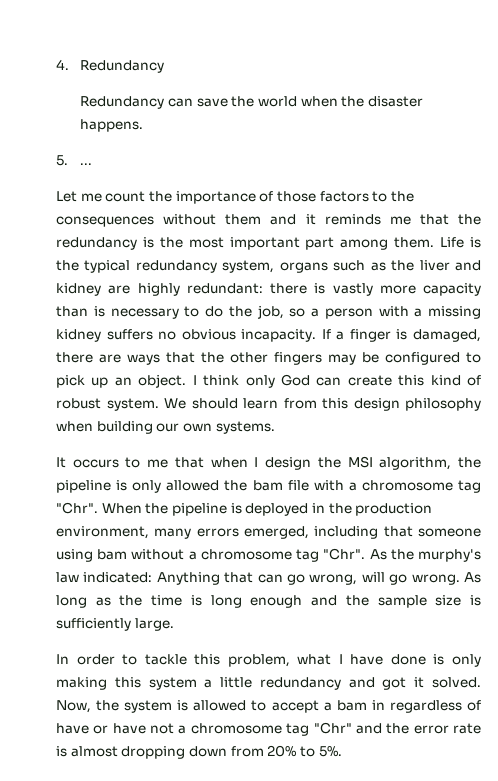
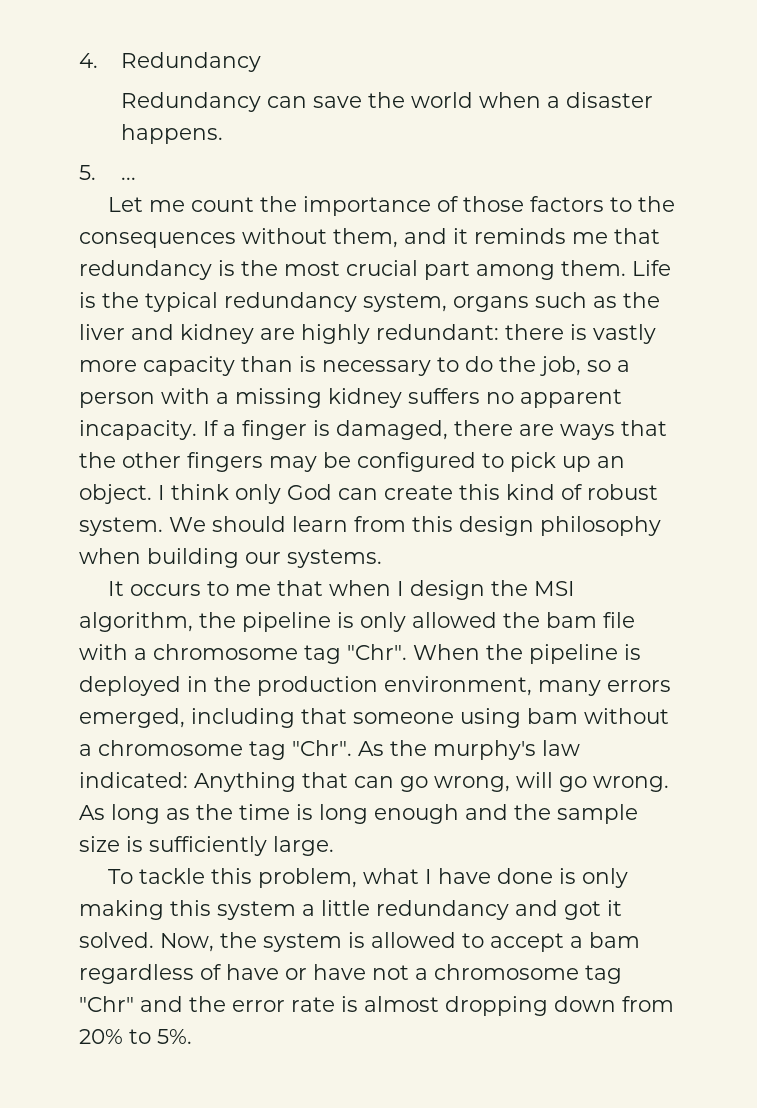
[341,96,365,107] the -> [546,96,560,108] a
[225,214,262,225] them -> [333,228,398,248] them,
[458,214,481,225] the -> (660, 236) none
[229,237,300,250] important -> [346,260,418,276] crucial
[181,329,236,340] obvious -> [520,389,622,408] apparent
[182,423,212,432] own -> (281, 558) none
[56,654,138,665] In order to -> [108,869,134,884] To
[371,700,385,710] in -> (640, 940) none

